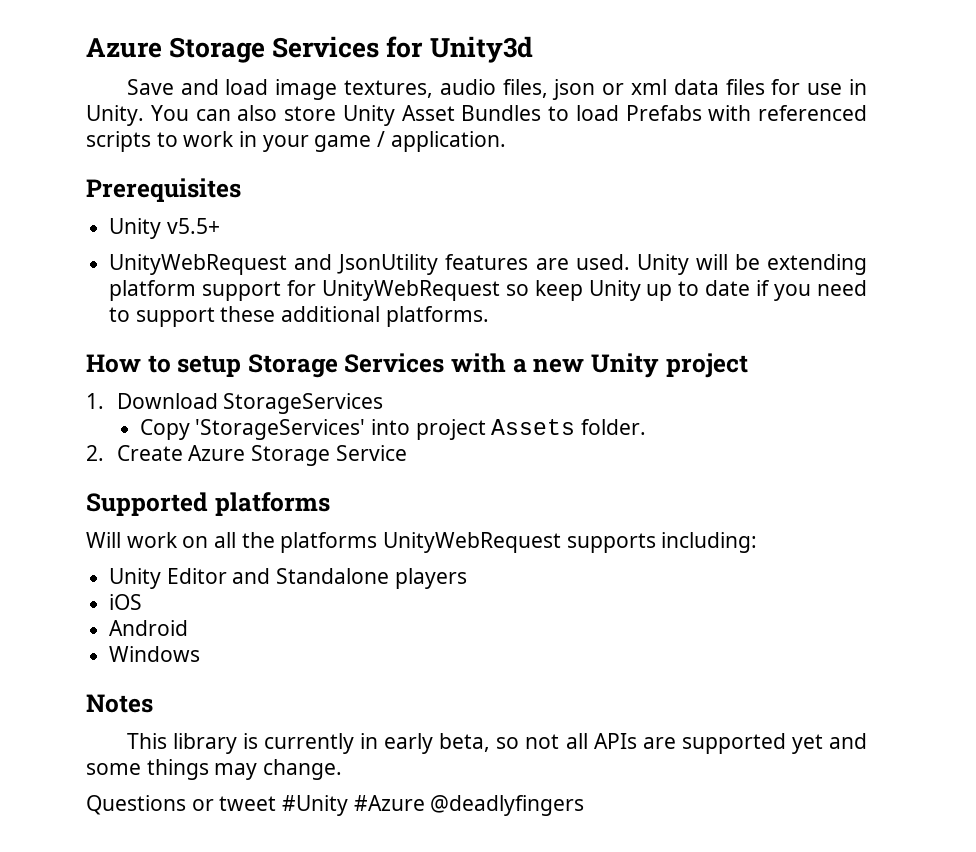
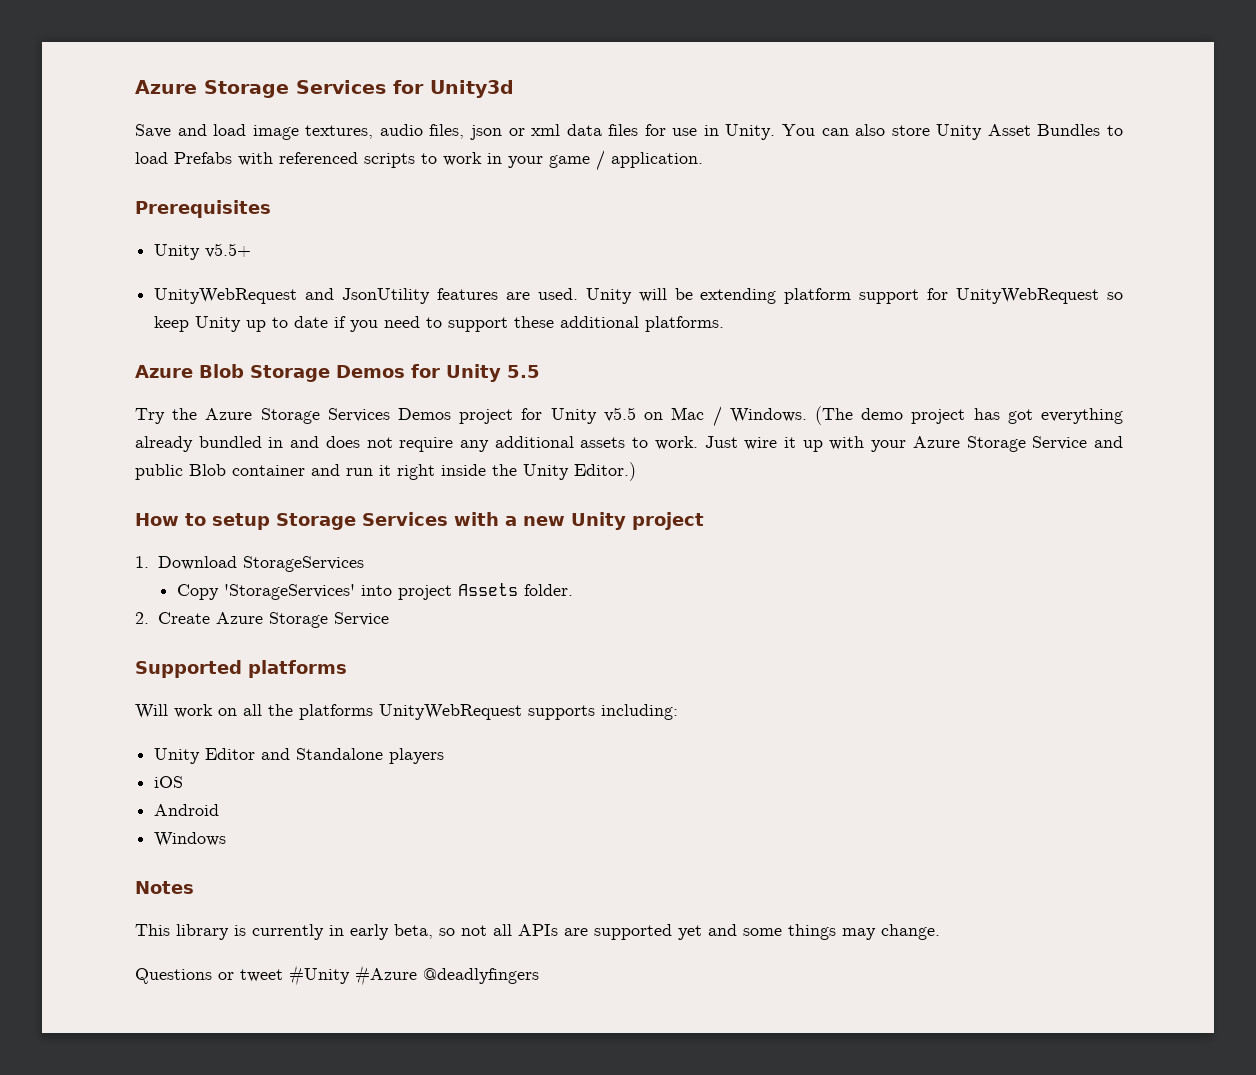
(489, 316) none -> [135,364,540,382] [135,406,1123,427] [135,436,1123,452] [135,462,636,481] // Azure Blob Storage Demos for Unity 5.5 // Try the Azure Storage Services Demos project for Unity v5.5 on Mac / Windows. (The demo project has got everything already bundled in and does not require any additional assets to work. Just wire it up with your Azure Storage Service and public Blob container and run it right inside the Unity Editor.)

